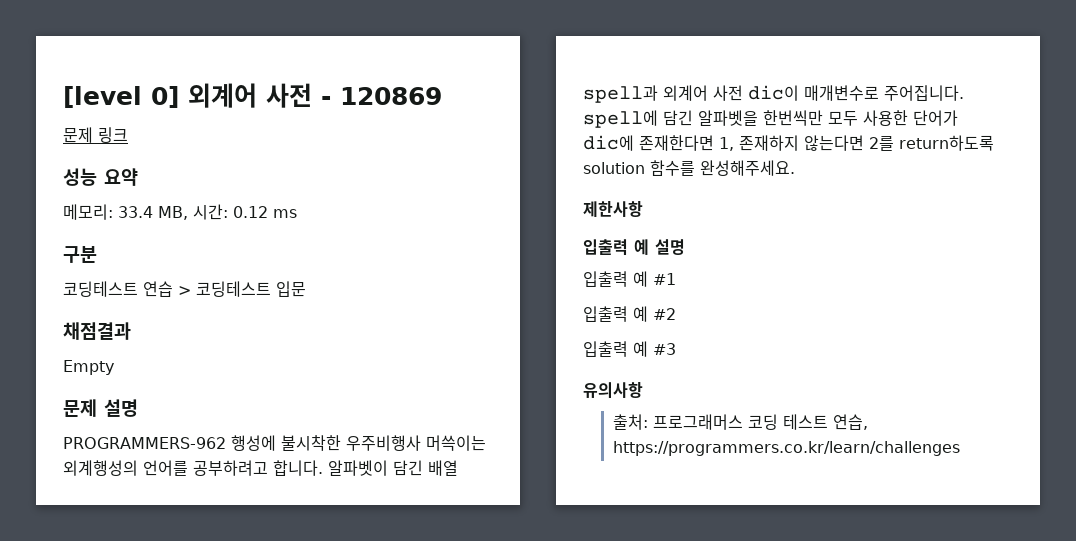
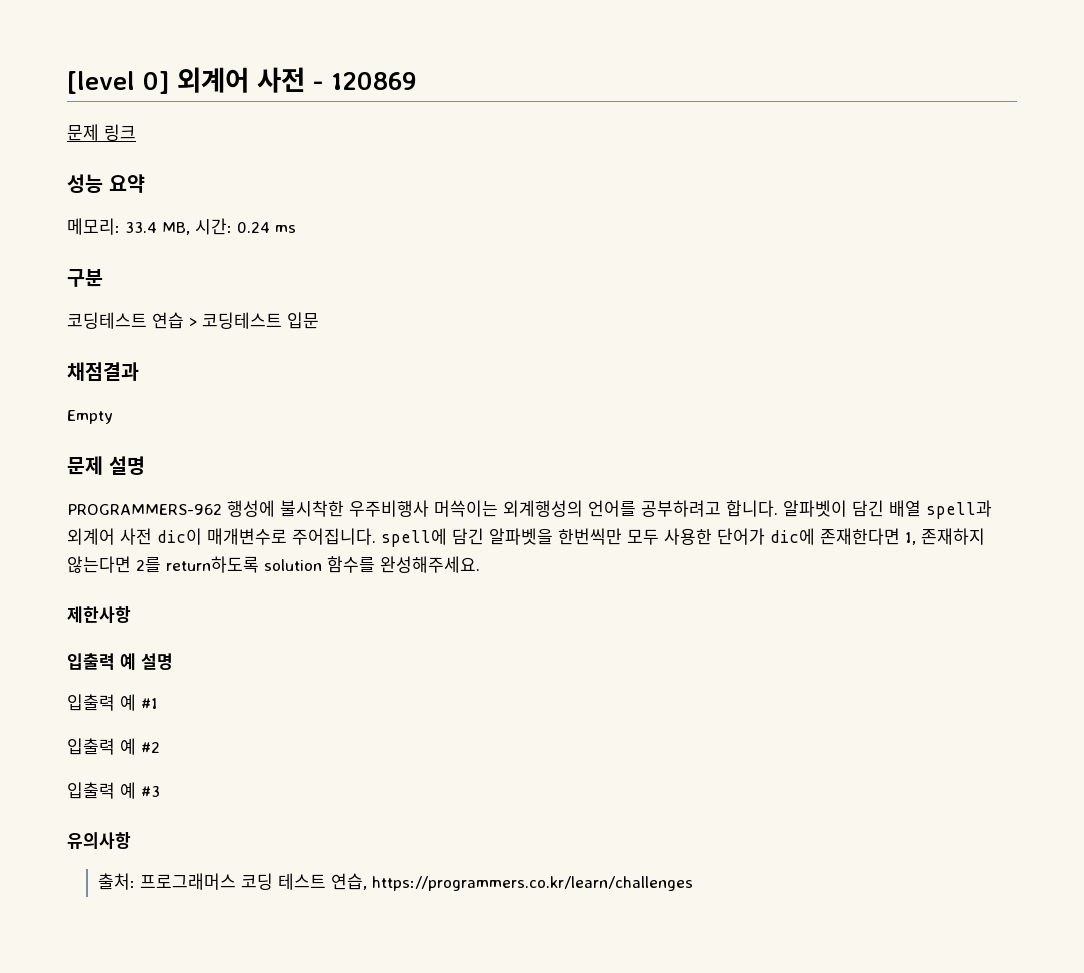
[233,206,268,218] 0.12 -> [237,222,270,233] 0.24

